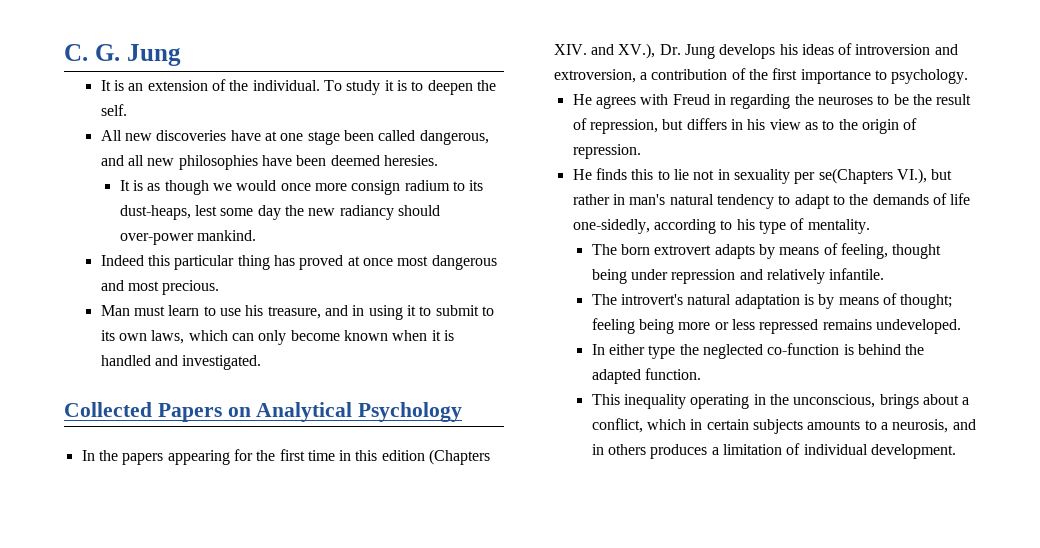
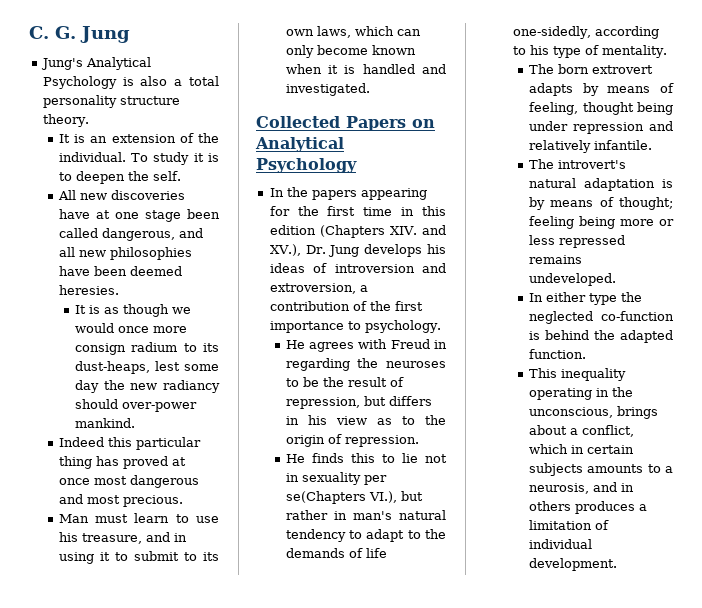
(181, 55) none -> [40,57,151,70] [42,76,219,89] [42,95,180,108] [42,114,89,127] // Jung's Analytical Psychology is also a total personality structure theory.

